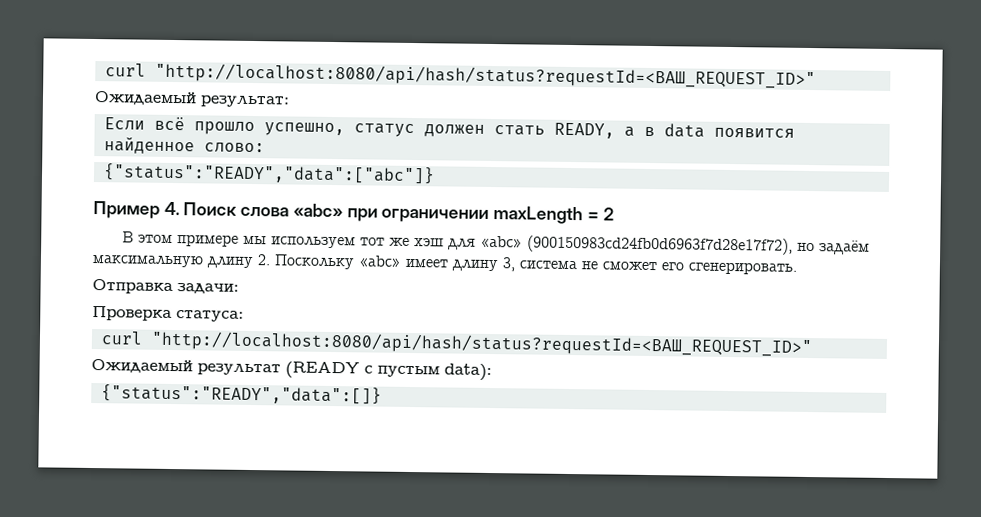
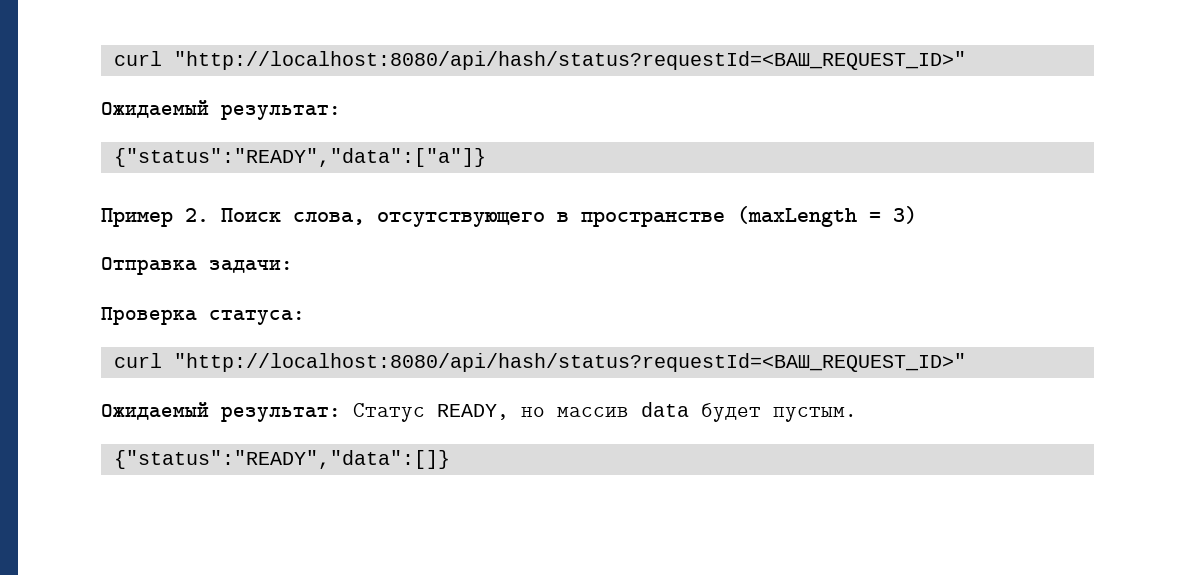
[103,116,795,139] [103,137,265,155] [102,163,435,185] [93,201,614,225] [121,231,870,255] [92,254,797,275] Если всё прошло успешно, статус должен стать READY, а в data появится найденное слово: // {"status":"READY","data":["abc"]} // Пример 4. Поиск слова «abc» при ограничении maxLength = 2 // В этом примере мы используем тот же хэш для «abc» (900150983cd24fb0d6963f7d28e17f72), но задаём максимальную длину 2. Поскольку «abc» имеет длину 3, система не сможет его сгенерировать. -> [113,148,486,167] [101,206,917,227] {"status":"READY","data":["a"]} // Пример 2. Поиск слова, отсутствующего в пространстве (maxLength = 3)
[197,361,492,382] результат (READY с пустым data): -> [221,402,857,422] результат: Статус READY, но массив data будет пустым.

